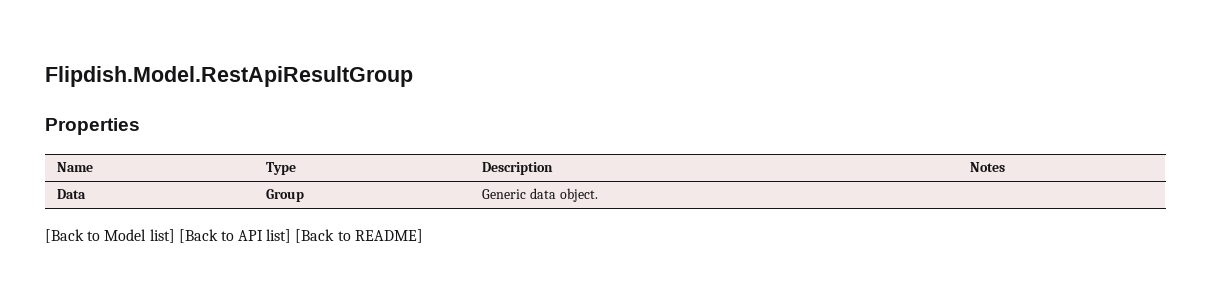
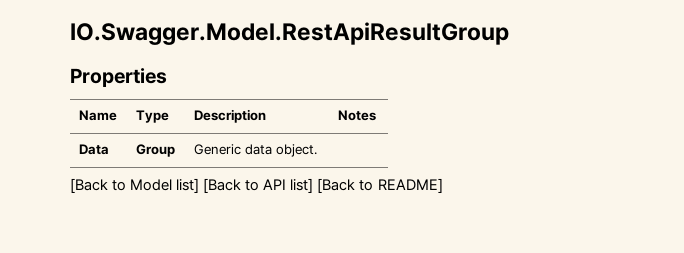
[45,66,413,87] Flipdish.Model.RestApiResultGroup -> [70,22,509,45] IO.Swagger.Model.RestApiResultGroup

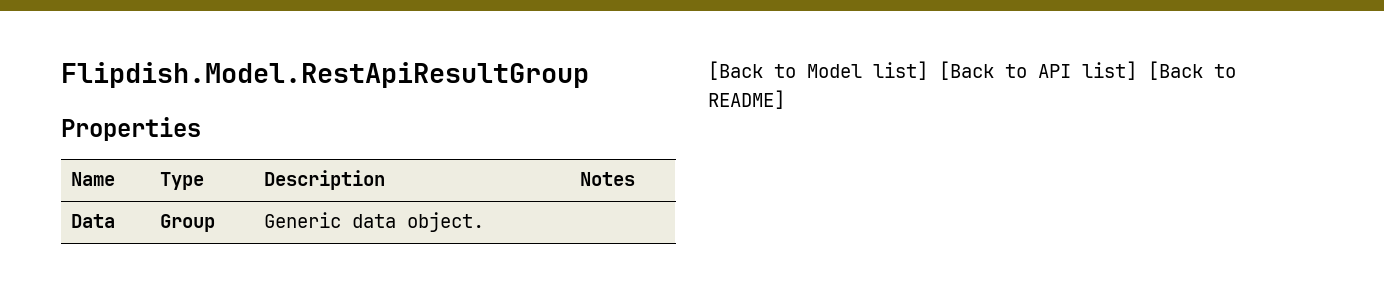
[70,22,509,45] IO.Swagger.Model.RestApiResultGroup -> [61,62,589,88] Flipdish.Model.RestApiResultGroup

